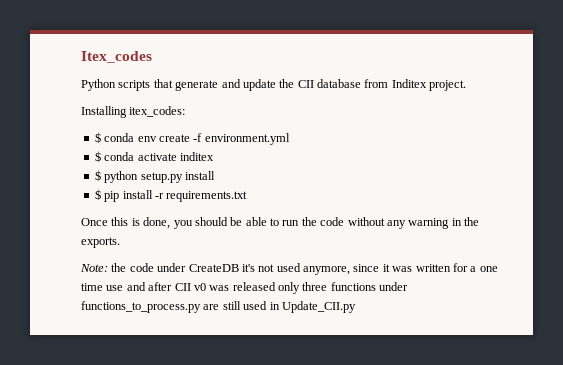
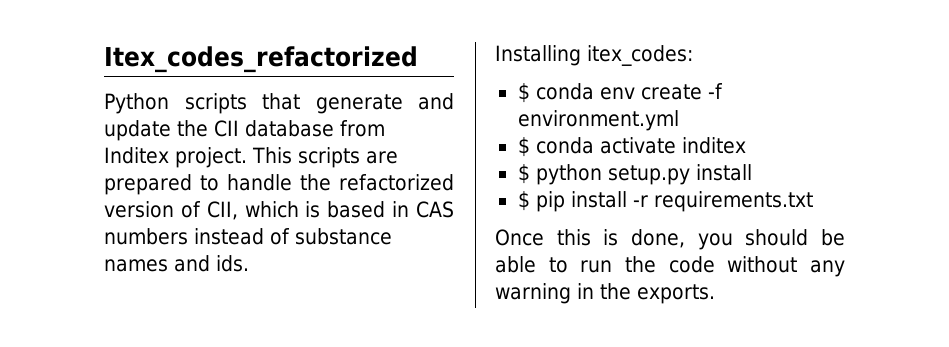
[81,51,152,63] Itex_codes -> [104,46,418,73] Itex_codes_refactorized
(467, 85) none -> [252,147,398,168] [104,174,454,195] [104,201,454,220] [104,228,392,245] [104,255,249,272] This scripts are prepared to handle the refactorized version of CII, which is based in CAS numbers instead of substance names and ids.
[80,263,498,275] [81,282,409,294] [81,301,356,313] // Note: the code under CreateDB it's not used anymore, since it was written for a one time use and after CII v0 was released only three functions under functions_to_process.py are still used in Update_CII.py -> (715, 294) none

